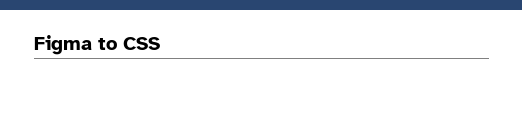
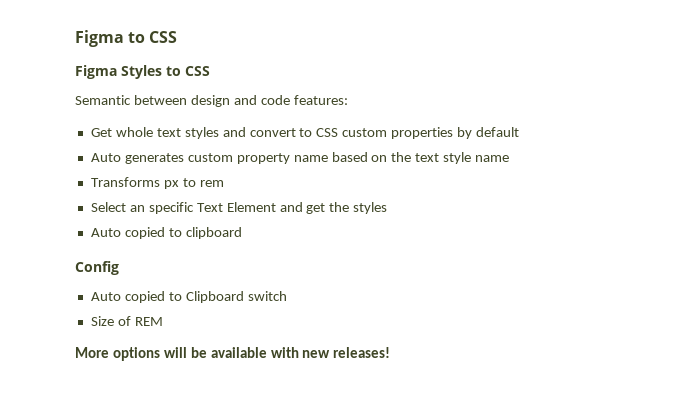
(160, 43) none -> [75,65,210,79] [75,95,348,107] [90,127,520,139] [90,152,510,164] [90,177,224,189] [90,202,388,214] [90,227,242,239] [75,261,119,275] [90,291,287,303] [90,316,163,326] [75,347,391,361] // Figma Styles to CSS // Semantic between design and code features: // Get whole text styles and convert to CSS custom properties by default // Auto generates custom property name based on the text style name // Transforms px to rem // Select an specific Text Element and get the styles // Auto copied to clipboard // Config // Auto copied to Clipboard switch // Size of REM // More options will be available with new releases!

